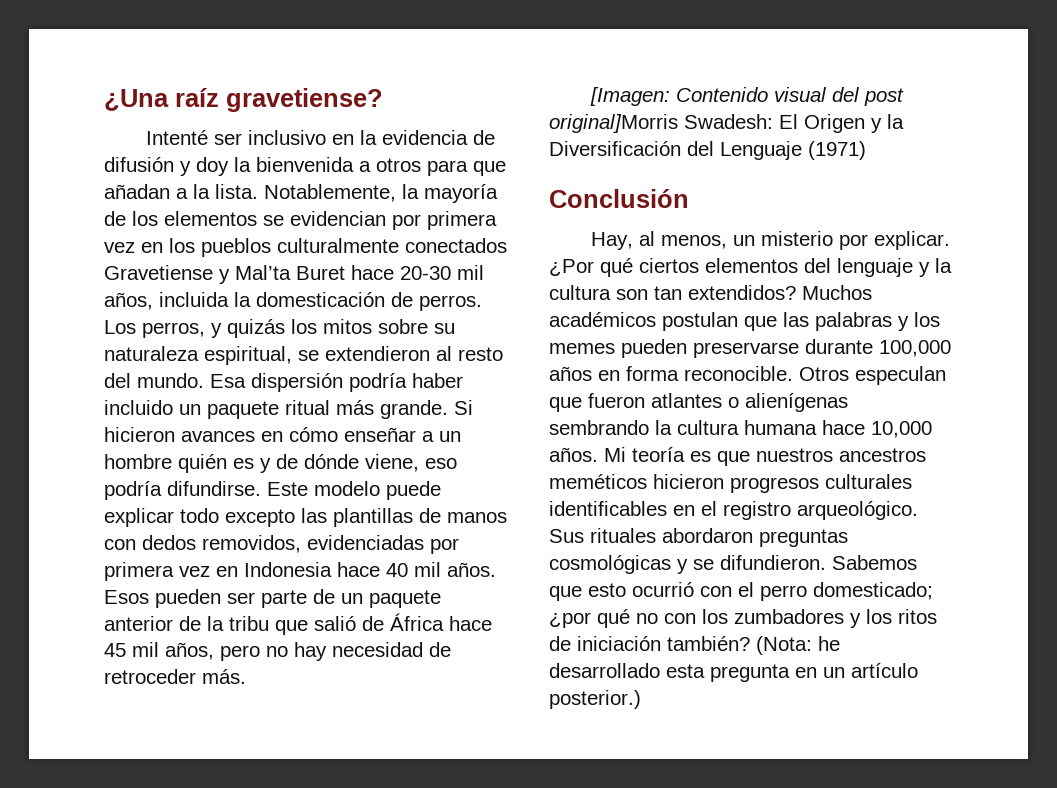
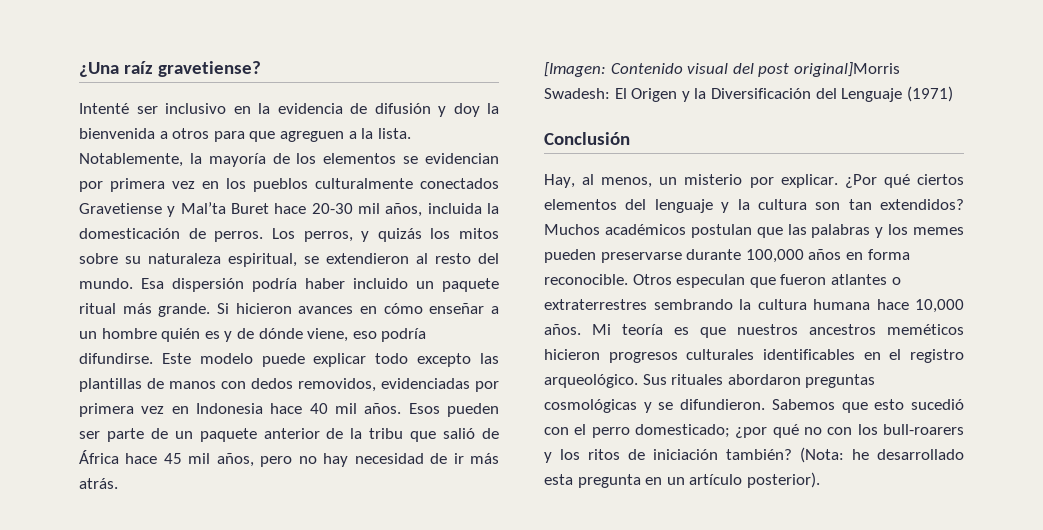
[104,184,170,199] añadan -> [279,131,344,142] agreguen
[104,669,246,684] retroceder más. -> [453,453,499,464] [79,478,118,489] ir más atrás.
[745,393,848,412] alienígenas -> [544,299,647,310] extraterrestres
[632,582,694,597] ocurrió -> [911,399,964,410] sucedió
[734,609,844,624] zumbadores -> [883,424,964,435] bull-roarers
[549,690,641,709] posterior.) -> [746,472,820,488] posterior).

